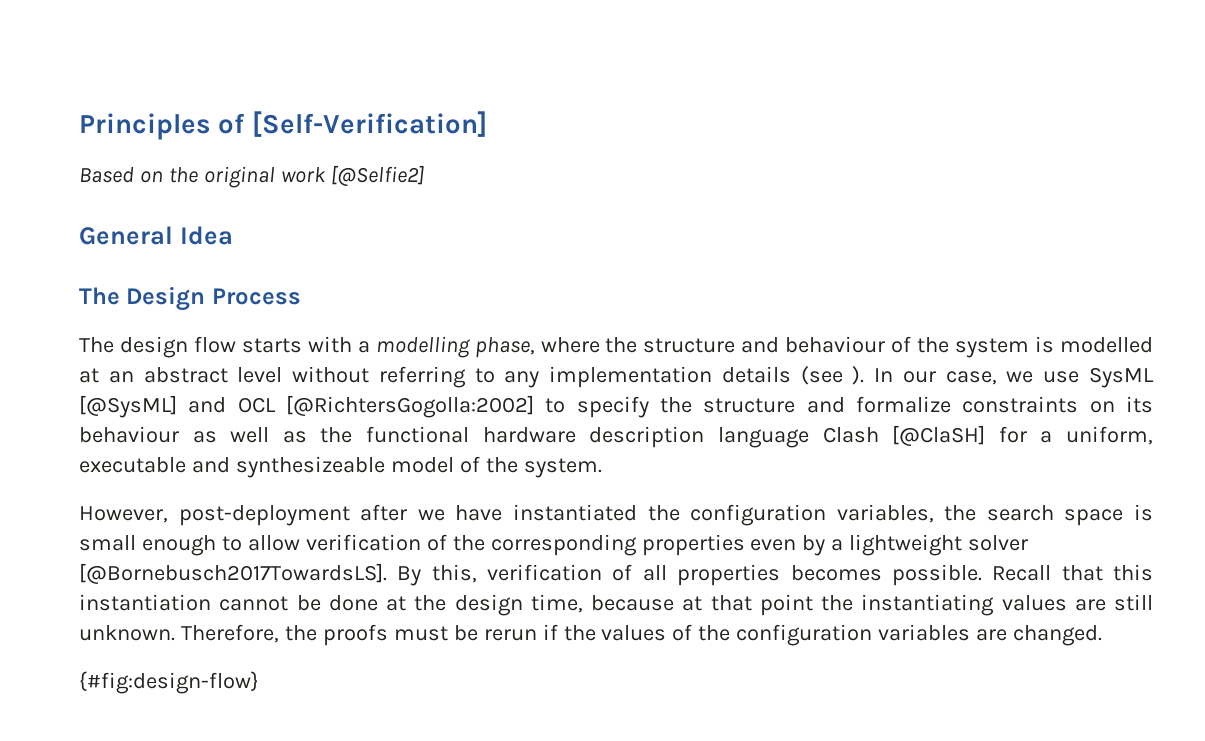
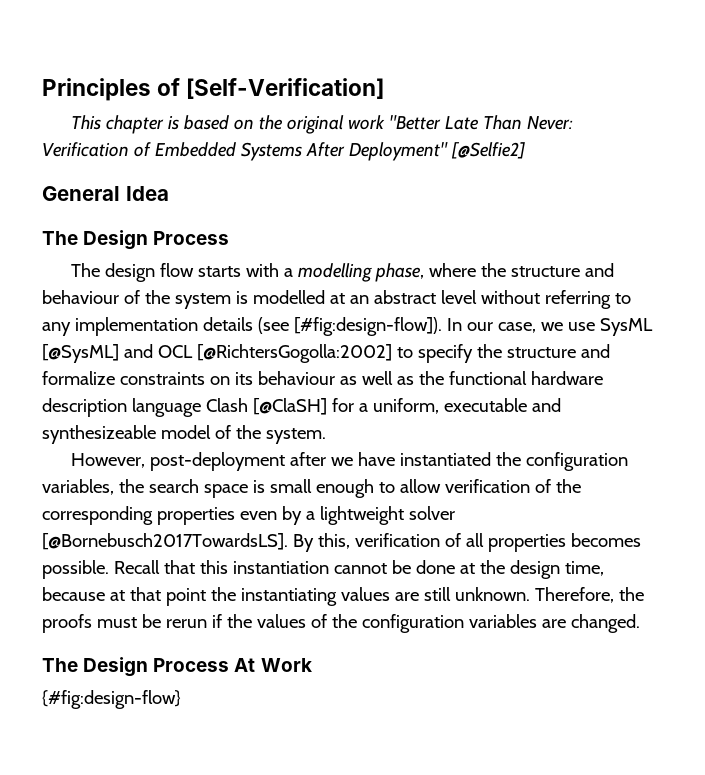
[79,166,326,188] Based on the original work -> [71,115,574,134] [42,142,448,161] This chapter is based on the original work "Better Late Than Never: Verification of Embedded Systems After Deployment"
[852,366,865,385] ). -> [293,317,442,336] [#fig:design-flow]).
(1103, 635) none -> [42,657,312,677] // The Design Process At Work

